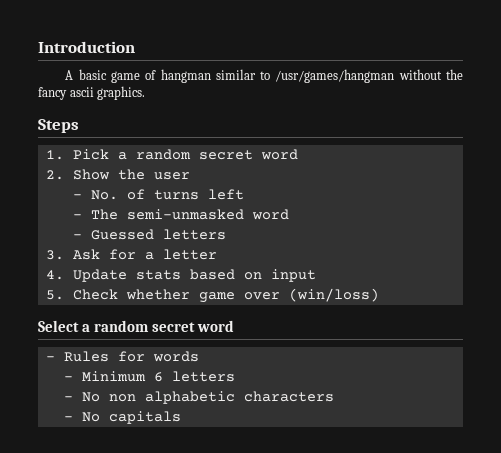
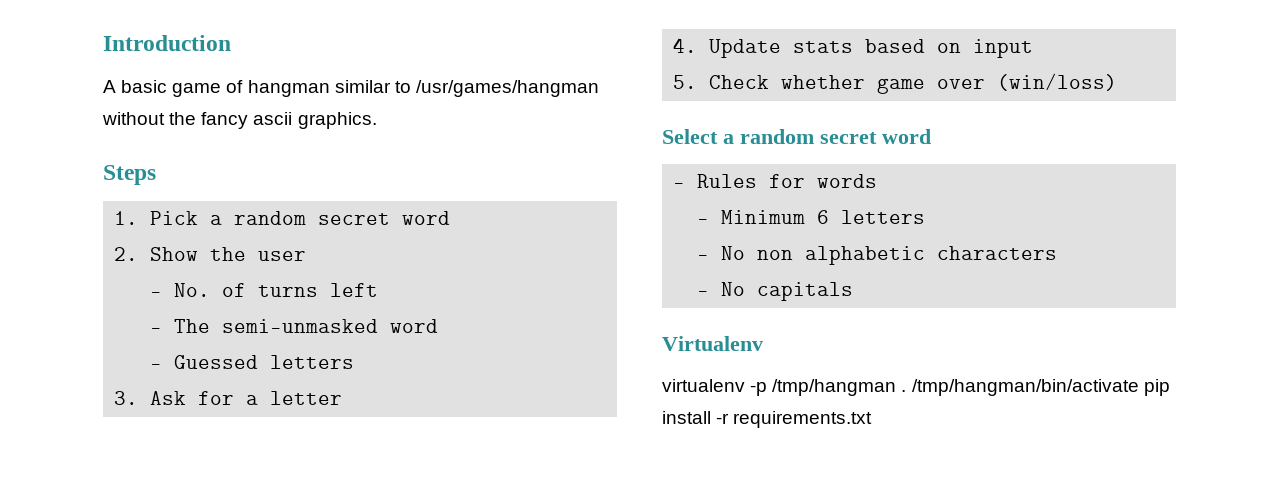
(181, 417) none -> [662,336,763,351] [662,379,1170,396] [662,411,873,428] // Virtualenv // virtualenv -p /tmp/hangman . /tmp/hangman/bin/activate pip install -r requirements.txt

